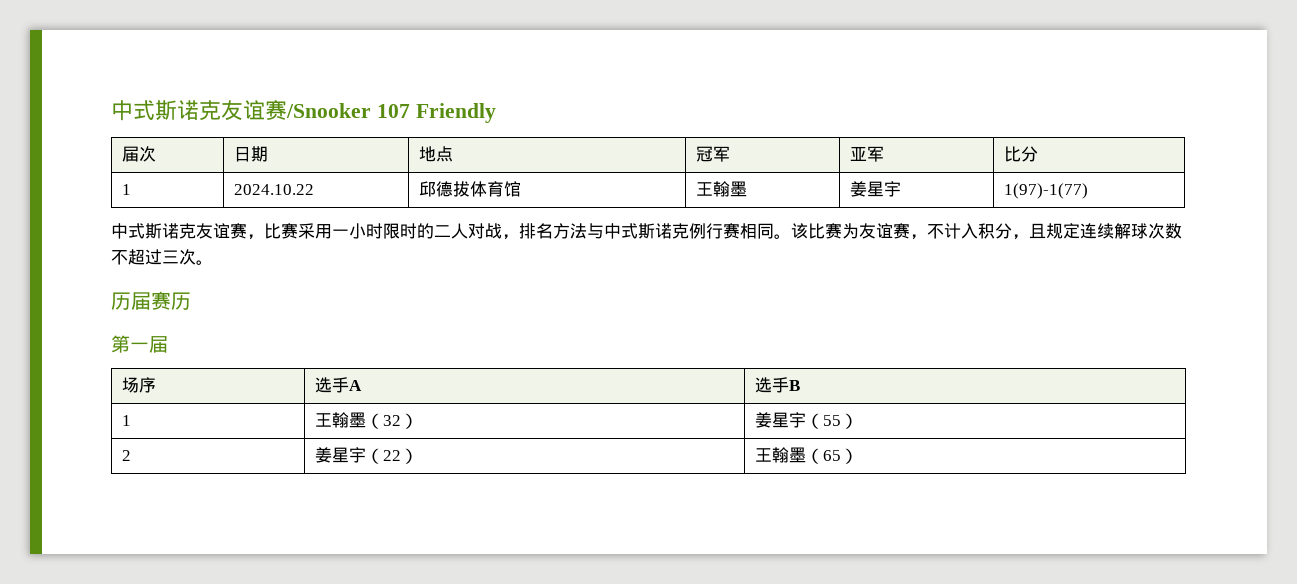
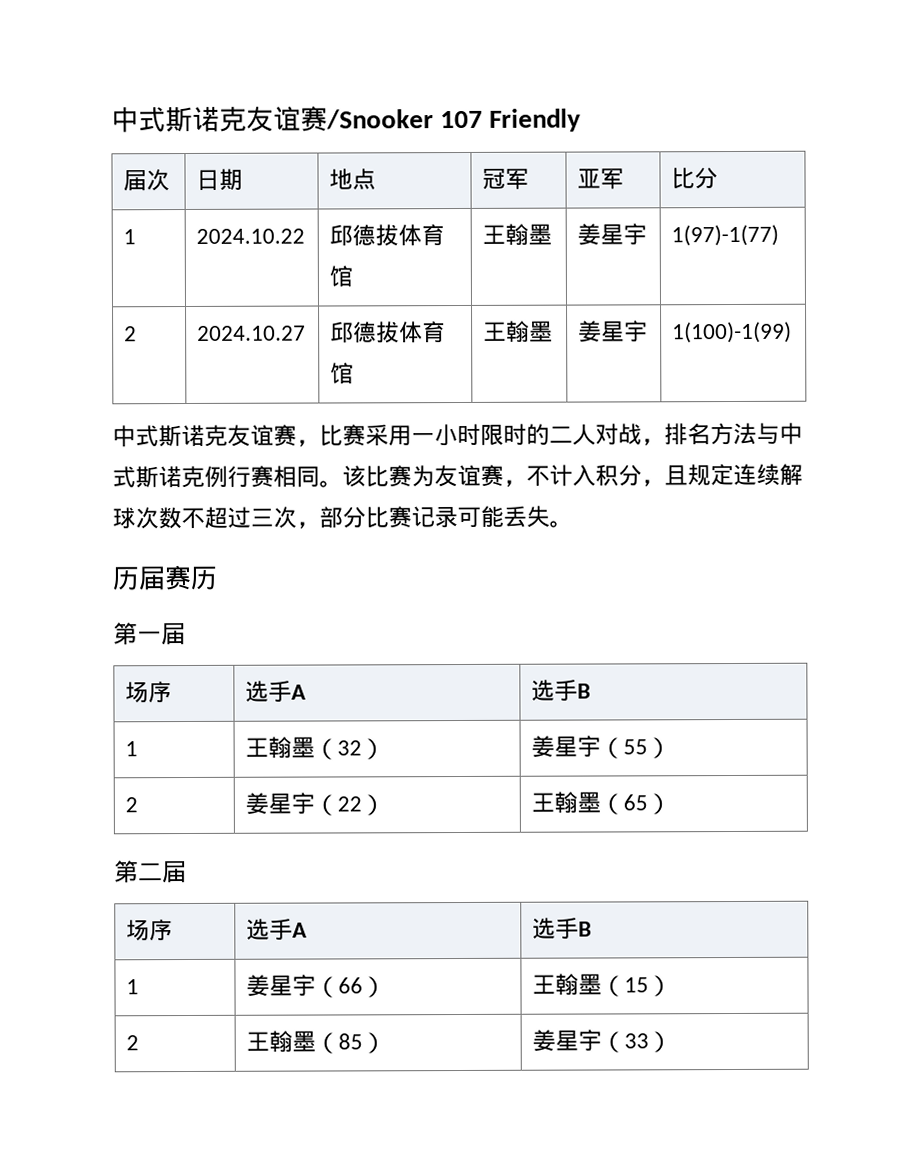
(1089, 191) none -> [124,326,138,342] [197,325,307,341] [330,321,447,344] [330,362,355,385] [483,320,554,343] [578,320,649,343] [672,321,793,344] // 2 | 2024.10.27 | 邱德拔体育馆 | 王翰墨 | 姜星宇 | 1(100)-1(99)
(196, 257) none -> [296,505,550,529] ，部分比赛记录可能丢失
(859, 456) none -> [114,860,187,884] [126,919,174,942] [246,918,308,940] [532,917,593,939] [126,979,140,995] [246,974,387,998] [532,973,673,997] [126,1035,140,1051] [246,1030,387,1054] [532,1029,673,1053] // 第二届 // 场序 | 选手A | 选手B // 1 | 姜星宇（66） | 王翰墨（15） // 2 | 王翰墨（85） | 姜星宇（33）

